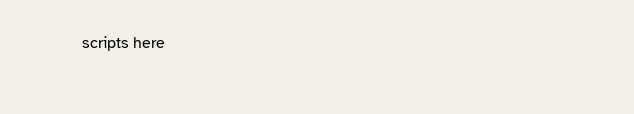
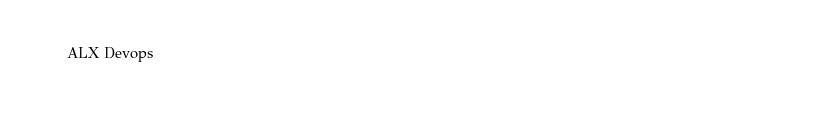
[82,36,166,51] scripts here -> [67,47,153,62] ALX Devops

